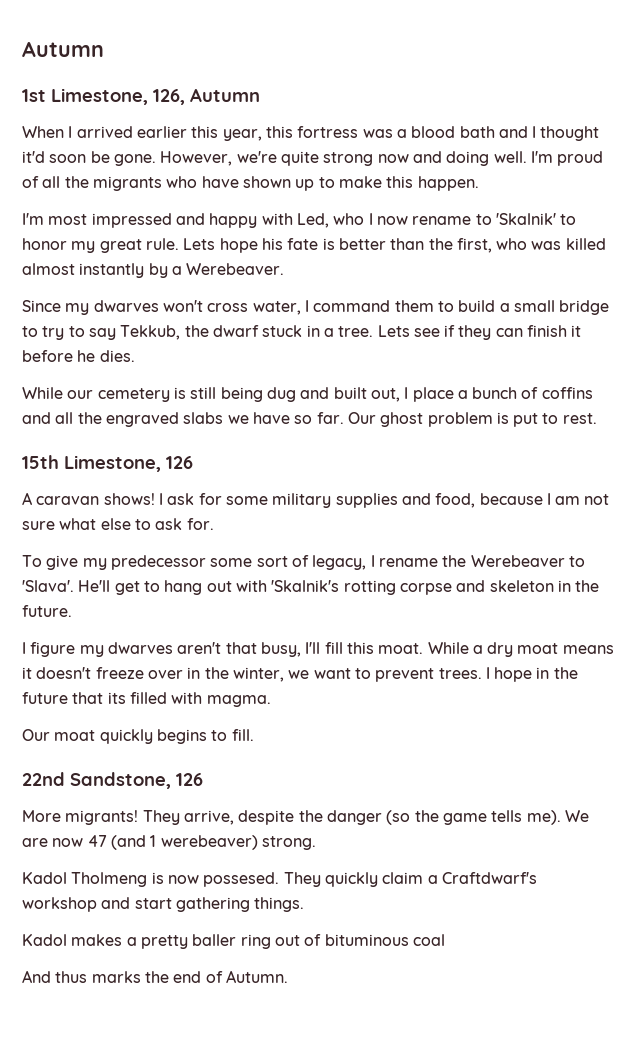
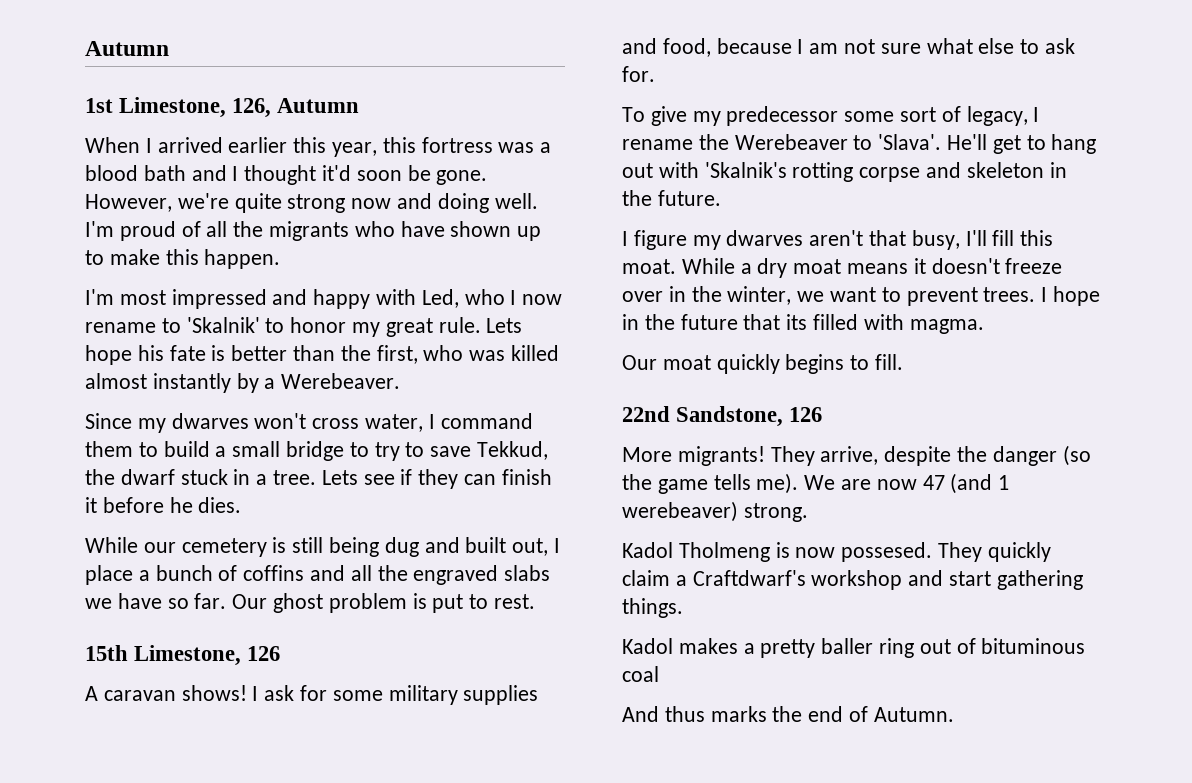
[88,325,181,340] say Tekkub, -> [430,441,549,460] save Tekkud,

